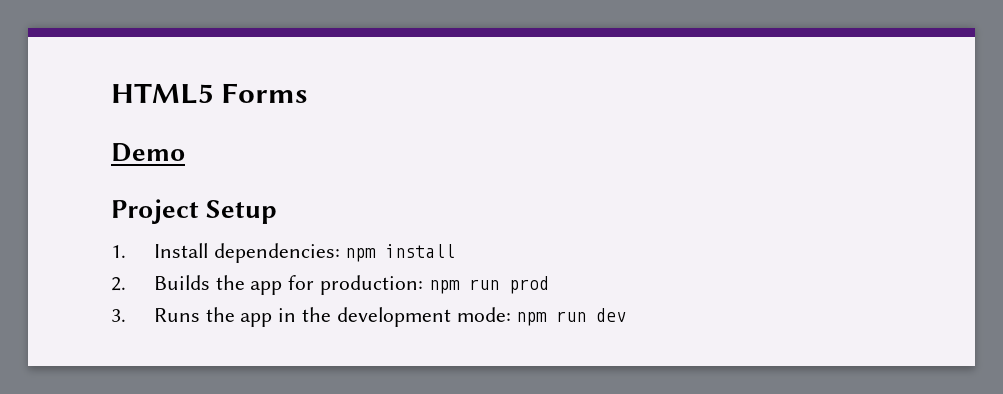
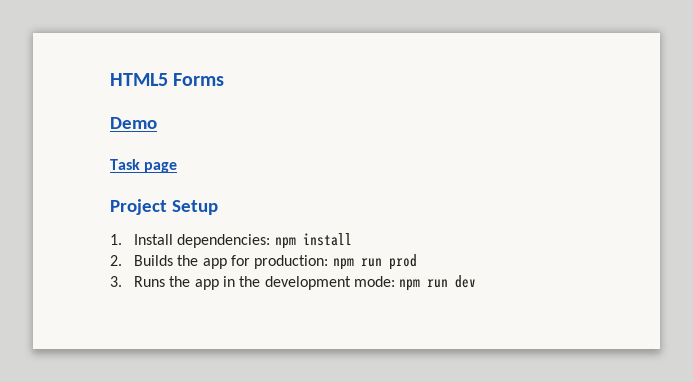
(185, 152) none -> [110,159,178,173] // Task page

